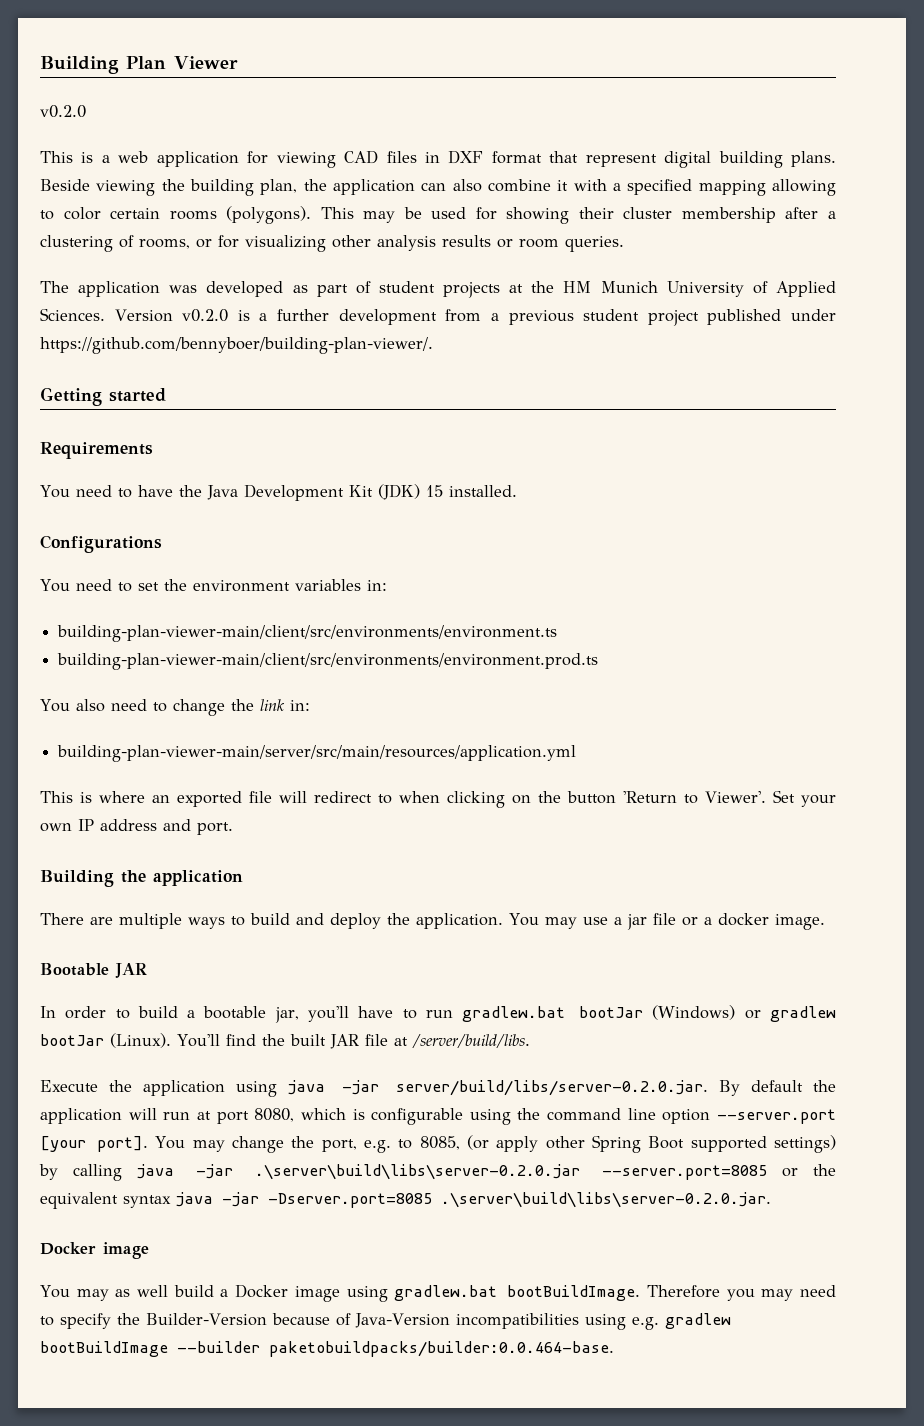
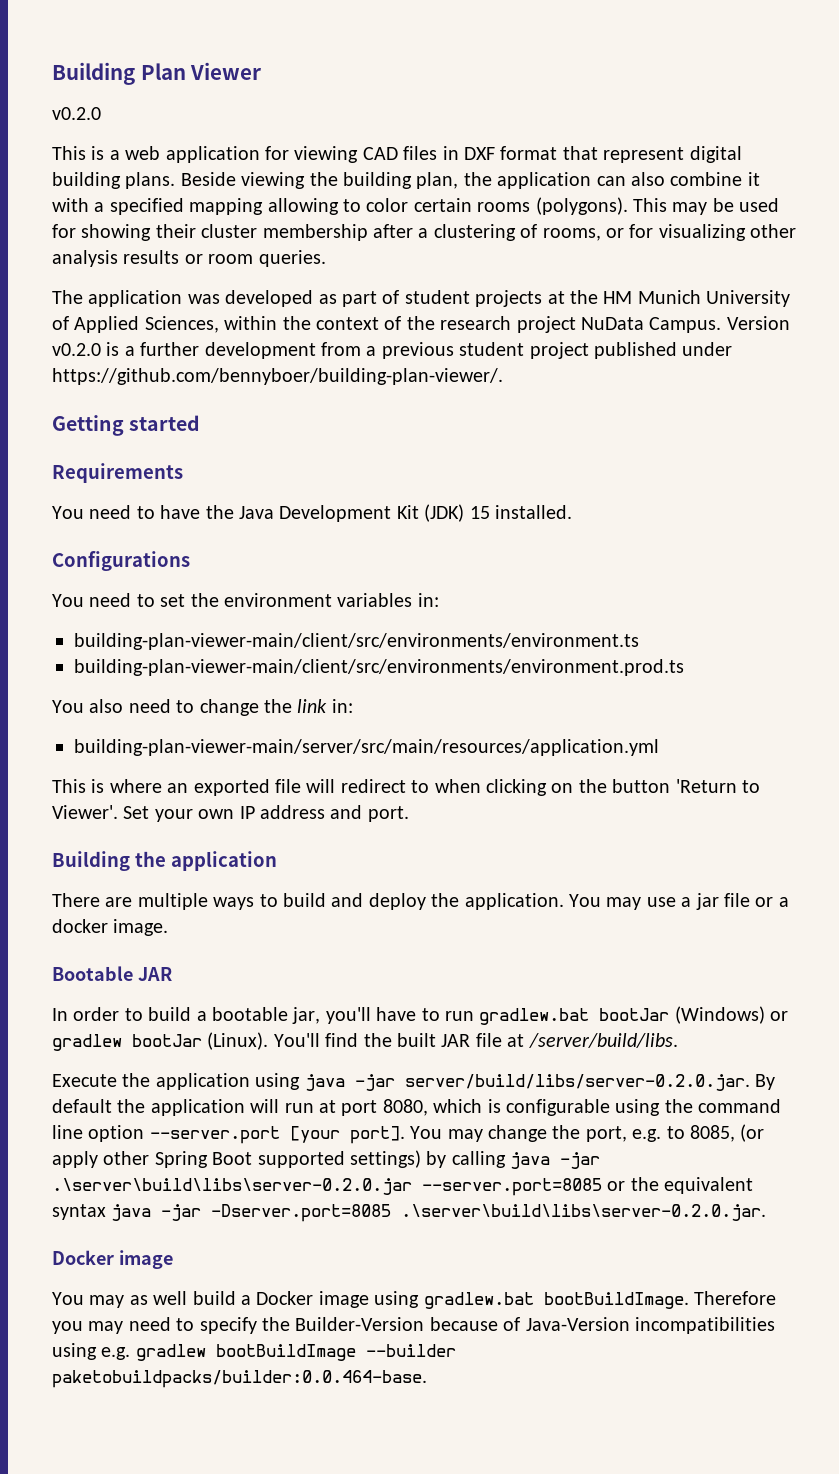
[40,308,105,321] Sciences. -> [144,316,722,333] Sciences, within the context of the research project NuData Campus.

